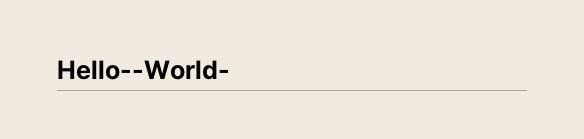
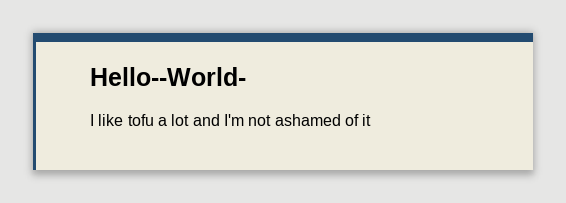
(230, 70) none -> [90,114,372,126] // I like tofu a lot and I'm not ashamed of it

